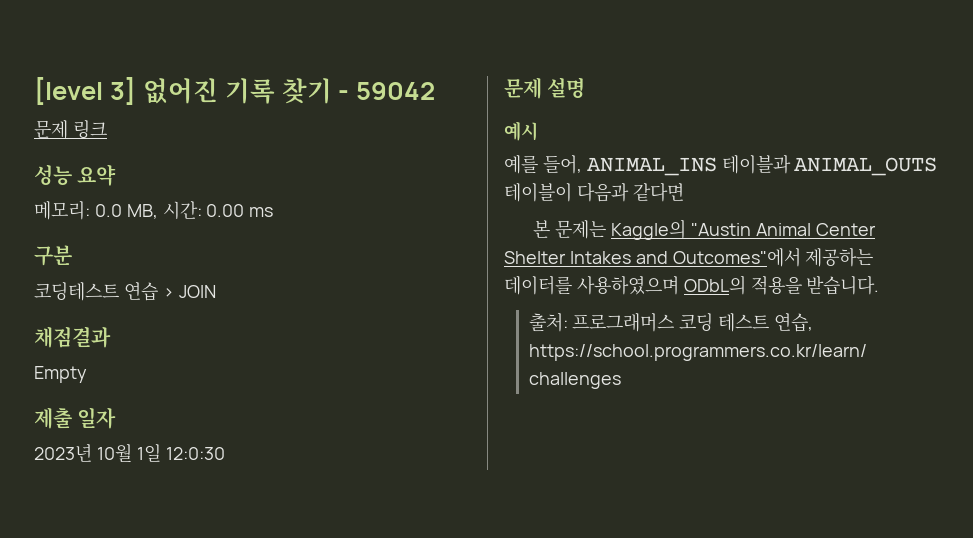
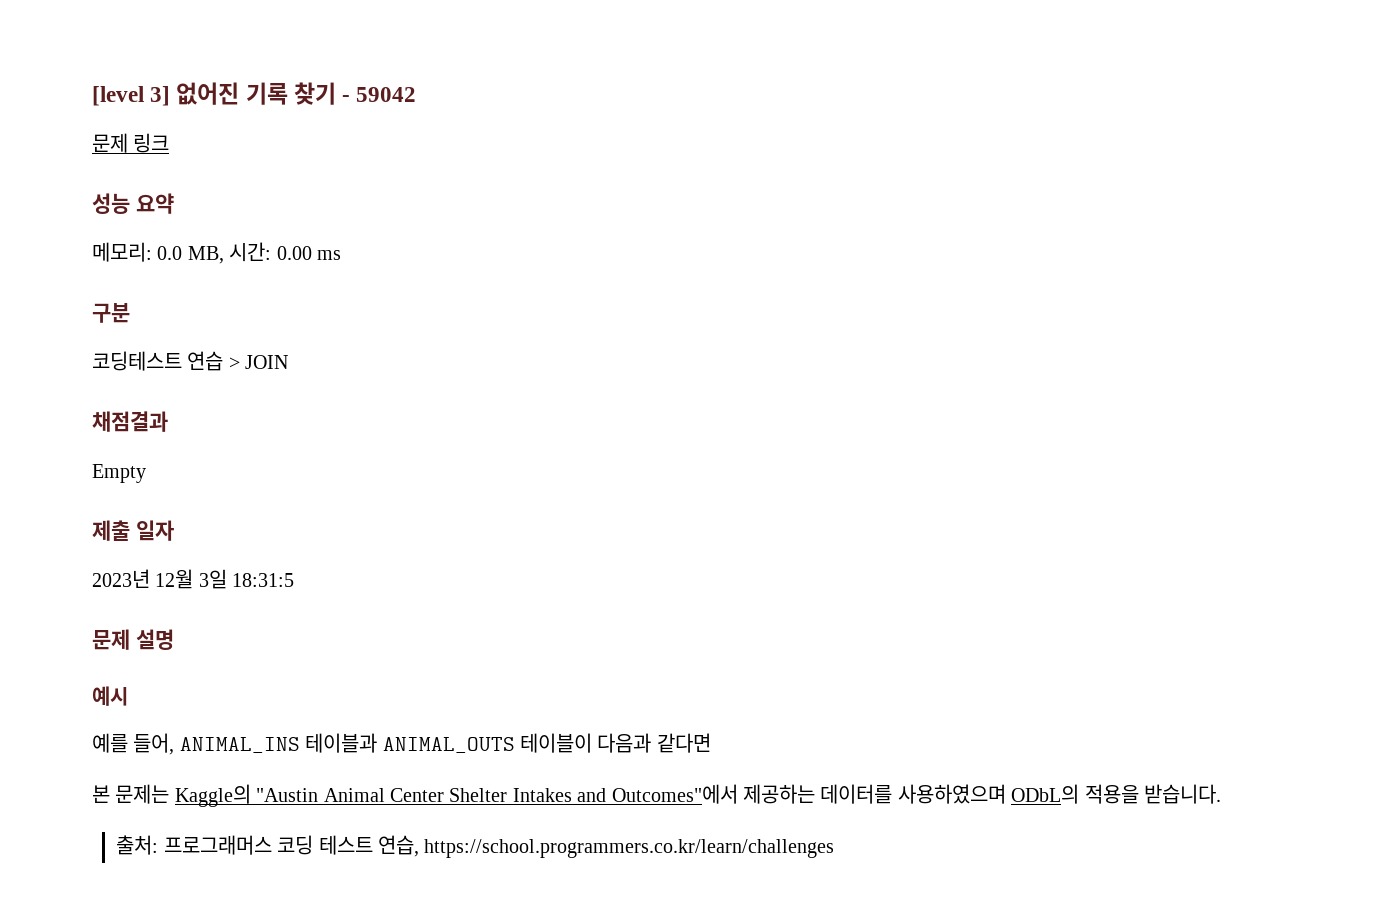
[96,444,225,462] 10월 1일 12:0:30 -> [155,569,295,589] 12월 3일 18:31:5

